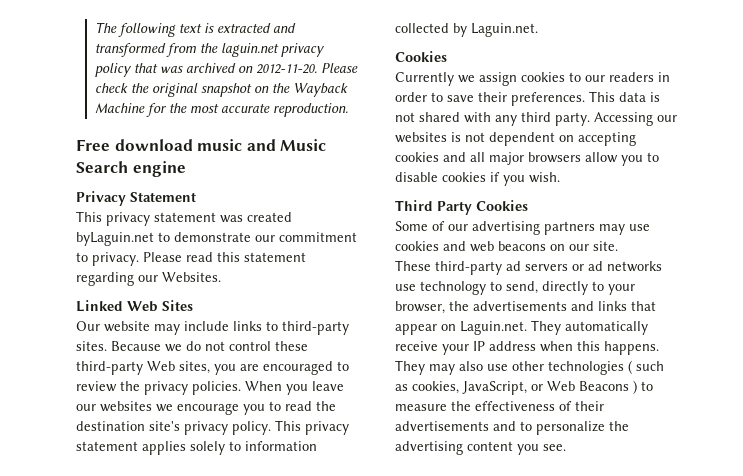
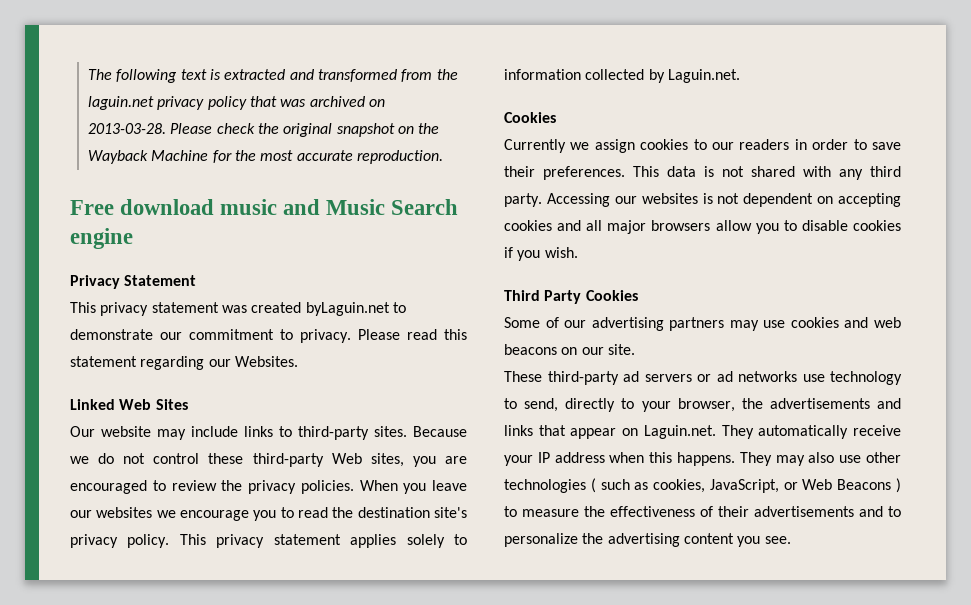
[255,64,317,74] 2012-11-20. -> [87,123,166,134] 2013-03-28.

